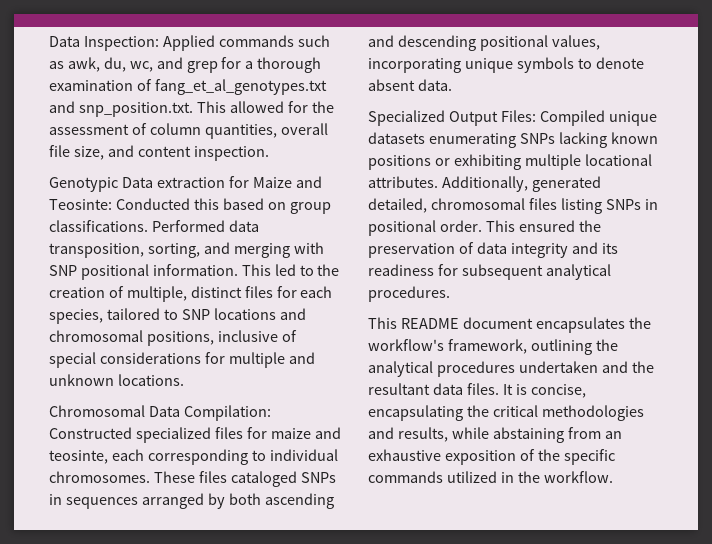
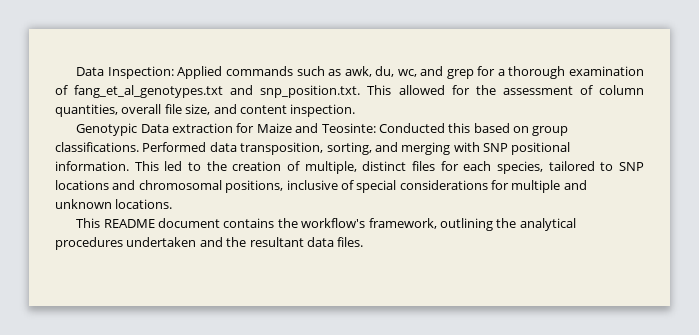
[49,405,271,421] [49,427,341,443] [49,449,338,465] [49,471,336,487] [49,493,334,509] [368,35,600,51] [368,57,644,73] [368,79,452,91] [368,110,657,126] [368,132,658,148] [368,154,652,170] [368,176,601,192] [368,198,658,214] [368,220,601,236] [368,242,618,258] [368,264,611,280] [368,286,450,302] // Chromosomal Data Compilation: Constructed specialized files for maize and teosinte, each corresponding to individual chromosomes. These files cataloged SNPs in sequences arranged by both ascending and descending positional values, incorporating unique symbols to denote absent data. // Specialized Output Files: Compiled unique datasets enumerating SNPs lacking known positions or exhibiting multiple locational attributes. Additionally, generated detailed, chromosomal files listing SNPs in positional order. This ensured the preservation of data integrity and its readiness for subsequent analytical procedures. -> (173, 204) none
[535,317,625,333] encapsulates -> [223,218,275,228] contains
[502,384,586,398] [368,405,644,421] [368,427,622,443] [368,449,615,465] [368,471,613,483] It is concise, encapsulating the critical methodologies and results, while abstaining from an exhaustive exposition of the specific commands utilized in the workflow. -> (364, 242) none

